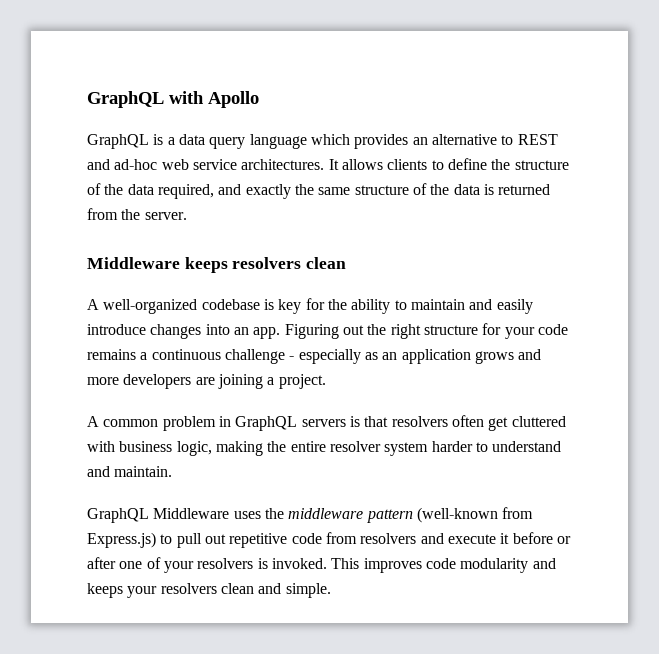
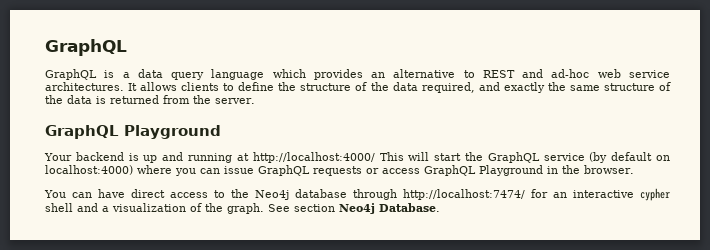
[87,91,259,108] GraphQL with Apollo -> [45,39,127,56] GraphQL
[87,257,347,273] [87,298,533,314] [87,323,568,339] [87,349,542,364] [87,374,326,389] [87,415,566,431] [87,441,562,456] [87,466,173,477] [87,507,534,523] [87,532,571,548] [87,557,556,573] [87,583,331,598] Middleware keeps resolvers clean // A well-organized codebase is key for the ability to maintain and easily introduce changes into an app. Figuring out the right structure for your code remains a continuous challenge - especially as an application grows and more developers are joining a project. // A common problem in GraphQL servers is that resolvers often get cluttered with business logic, making the entire resolver system harder to understand and maintain. // GraphQL Middleware uses the middleware pattern (well-known from Express.js) to pull out repetitive code from resolvers and execute it before or after one of your resolvers is invoked. This improves code modularity and keeps your resolvers clean and simple. -> [45,125,221,139] [44,152,670,163] [45,165,634,176] [44,188,670,201] [45,203,440,214] GraphQL Playground // Your backend is up and running at http://localhost:4000/ This will start the GraphQL service (by default on localhost:4000) where you can issue GraphQL requests or access GraphQL Playground in the browser. // You can have direct access to the Neo4j database through http://localhost:7474/ for an interactive cypher shell and a visualization of the graph. See section Neo4j Database.

